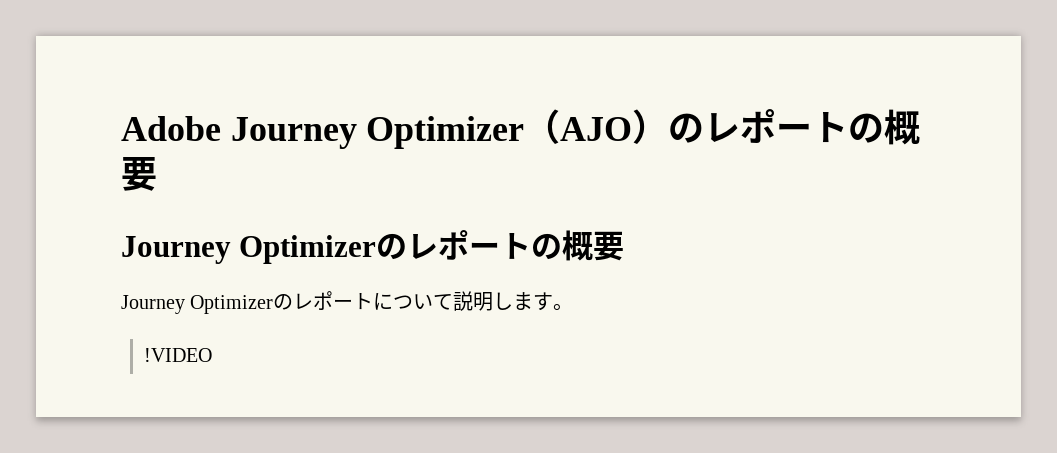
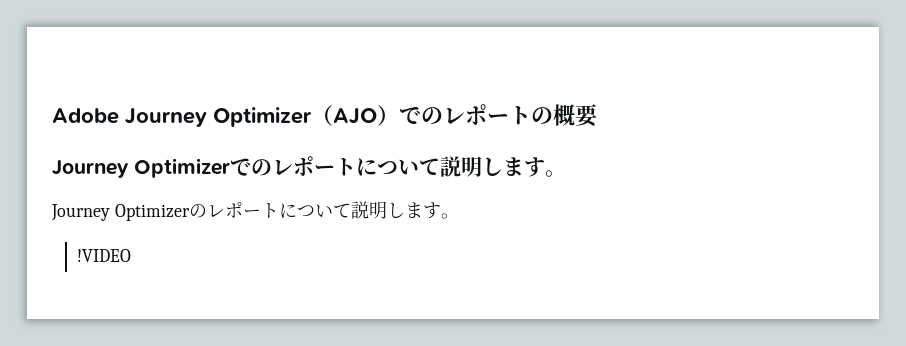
[668,109,921,145] [121,157,157,191] [121,230,625,264] のレポートの概要 // Journey Optimizerのレポートの概要 -> [399,104,598,127] [52,156,566,178] でのレポートの概要 // Journey Optimizerでのレポートについて説明します。

